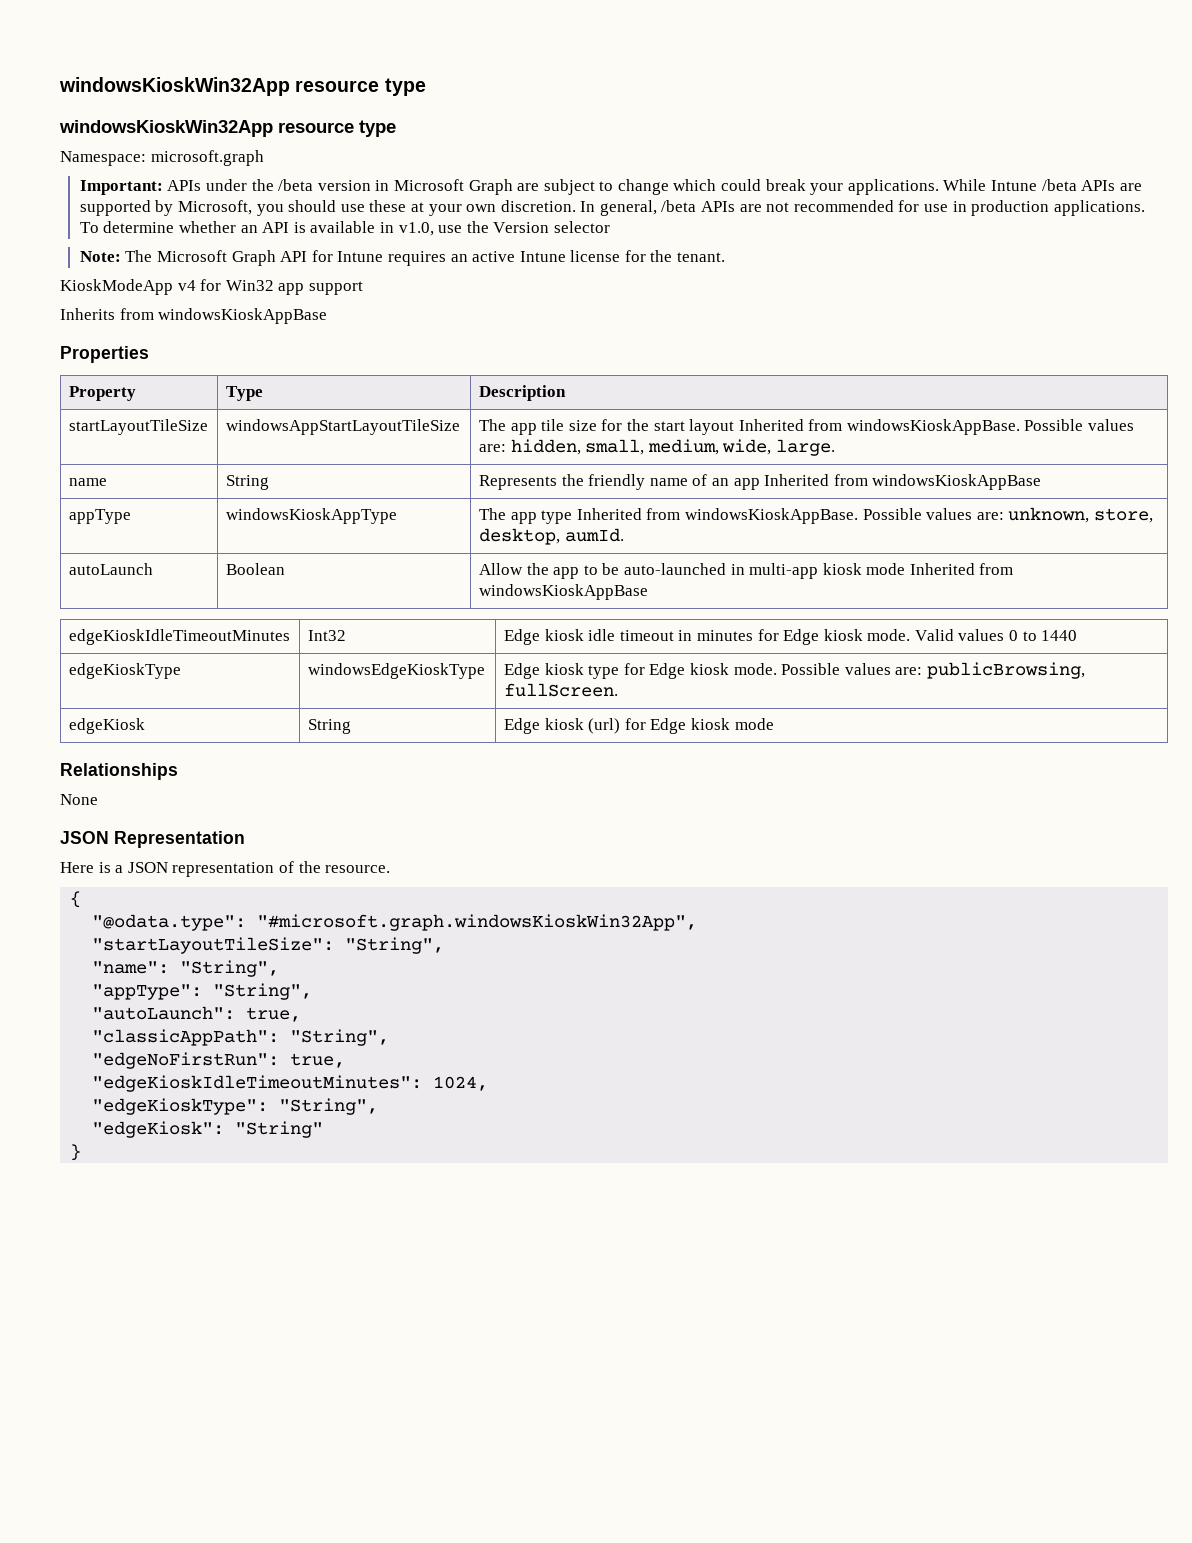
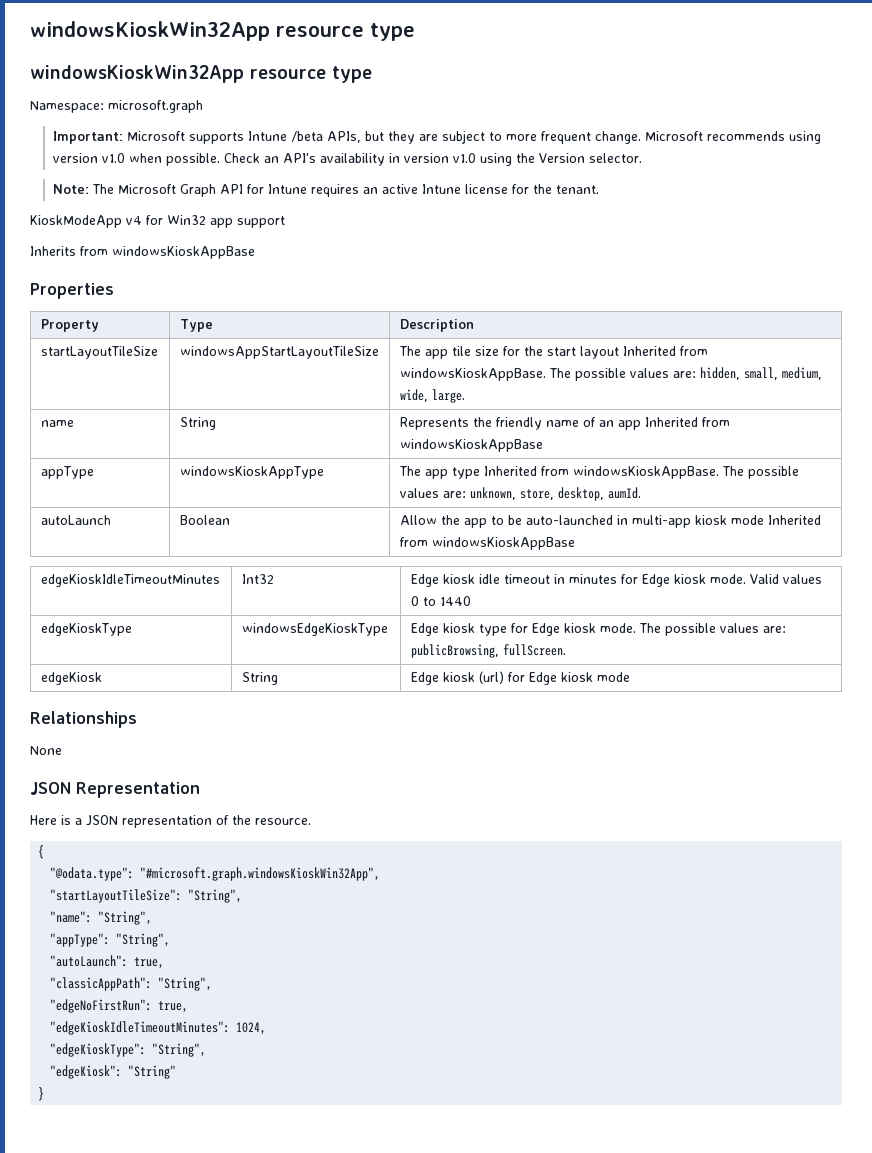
[167,179,1142,195] [79,200,1145,216] [79,221,463,236] APIs under the /beta version in Microsoft Graph are subject to change which could break your applications. While Intune /beta APIs are supported by Microsoft, you should use these at your own discretion. In general, /beta APIs are not recommended for use in production applications. To determine whether an API is available in v1.0, use -> [127,130,822,144] [53,153,513,166] Microsoft supports Intune /beta APIs, but they are subject to more frequent change. Microsoft recommends using version v1.0 when possible. Check an API's availability in version v1.0 using
[553,221,610,233] selector -> [589,153,643,163] selector.
[1024,419,1084,431] Possible -> [548,368,626,381] The possible
[862,508,922,520] Possible -> [721,466,799,479] The possible
[781,663,841,675] Possible -> [638,623,716,636] The possible

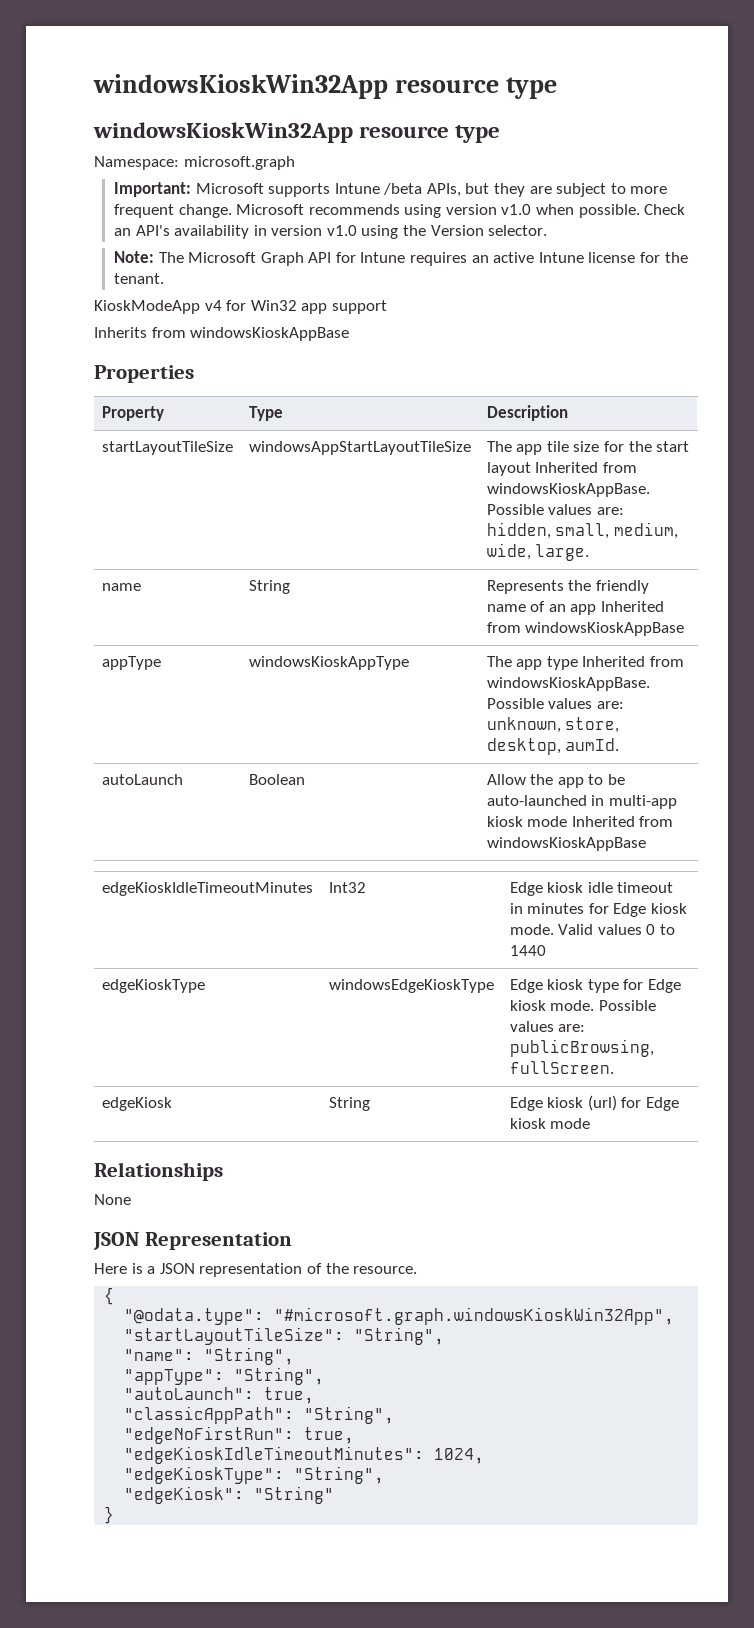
[548,368,626,381] The possible -> [486,504,544,515] Possible
[721,466,799,479] The possible -> [486,698,544,709] Possible
[638,623,716,636] The possible -> [598,1000,656,1011] Possible

